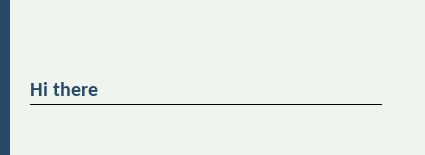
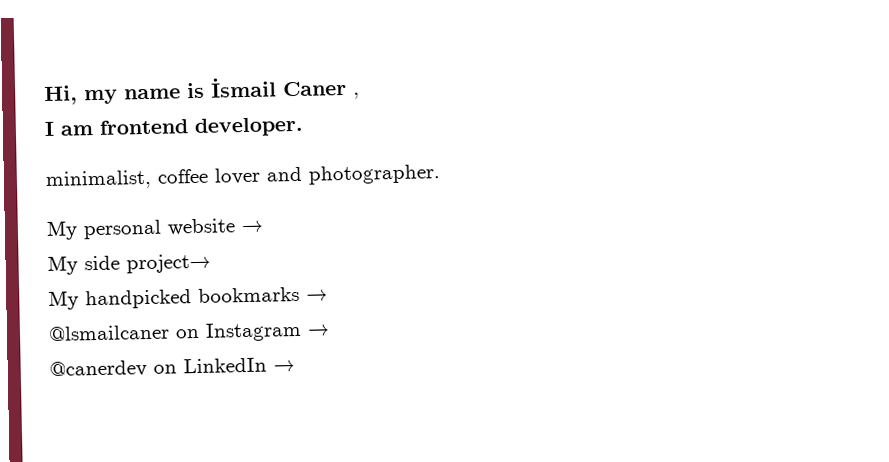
[30,82,99,96] Hi there -> [44,77,360,106] [44,116,304,137] [45,164,441,190] [46,218,263,240] [47,253,211,275] [48,286,328,310] [48,321,330,342] [49,357,295,378] Hi, my name is İsmail Caner , // I am frontend developer. // minimalist, coffee lover and photographer. // My personal website → // My side project→ // My handpicked bookmarks → // @lsmailcaner on Instagram → // @canerdev on LinkedIn →

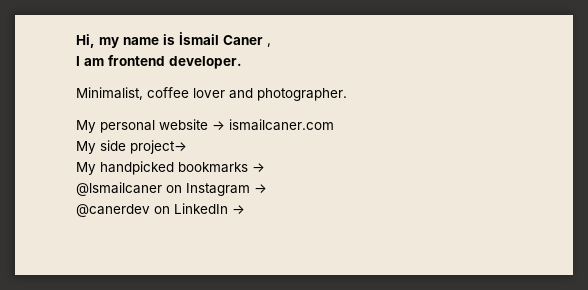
[45,169,152,190] minimalist, -> [76,87,143,100] Minimalist,
(263, 226) none -> [229,119,334,131] ismailcaner.com

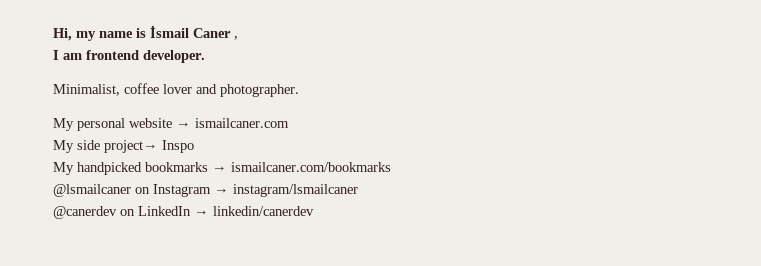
(187, 147) none -> [162,140,194,153] Inspo
(265, 167) none -> [231,162,391,172] ismailcaner.com/bookmarks
(267, 188) none -> [233,184,358,197] instagram/lsmailcaner
(245, 209) none -> [213,206,314,216] linkedin/canerdev

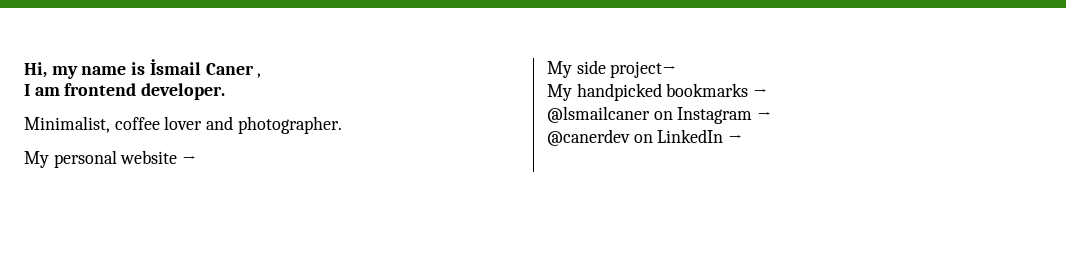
[195,118,289,128] ismailcaner.com -> (197, 159) none
[162,140,194,153] Inspo -> (677, 69) none
[231,162,391,172] ismailcaner.com/bookmarks -> (768, 92) none
[233,184,358,197] instagram/lsmailcaner -> (772, 115) none
[213,206,314,216] linkedin/canerdev -> (743, 138) none

